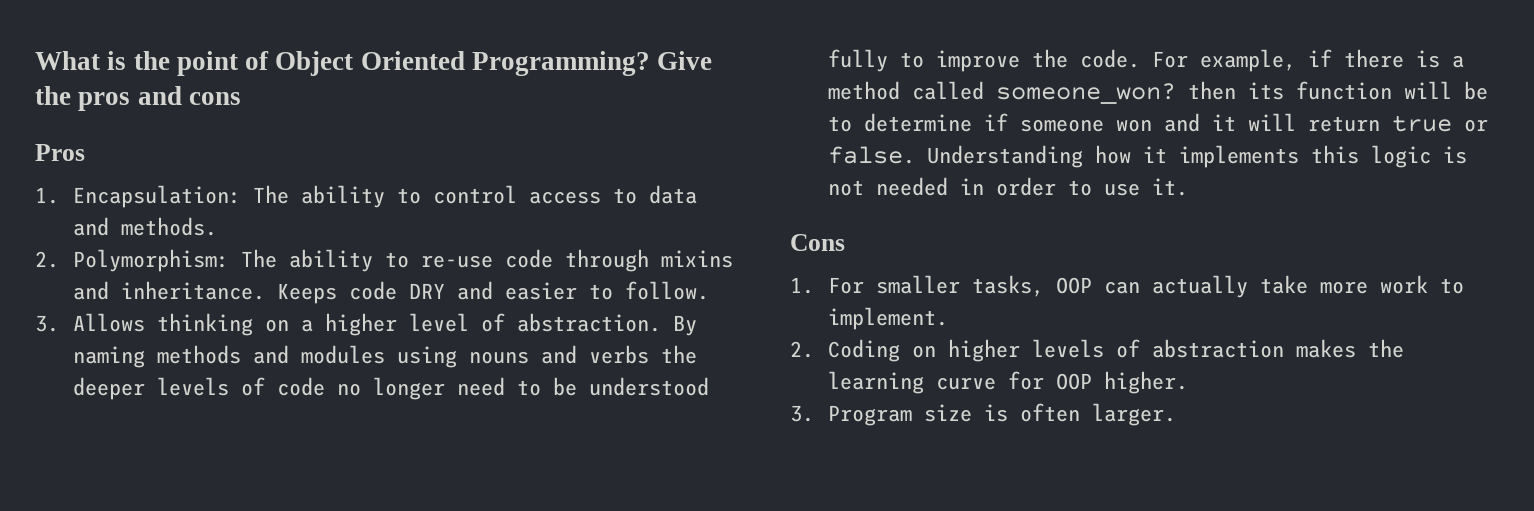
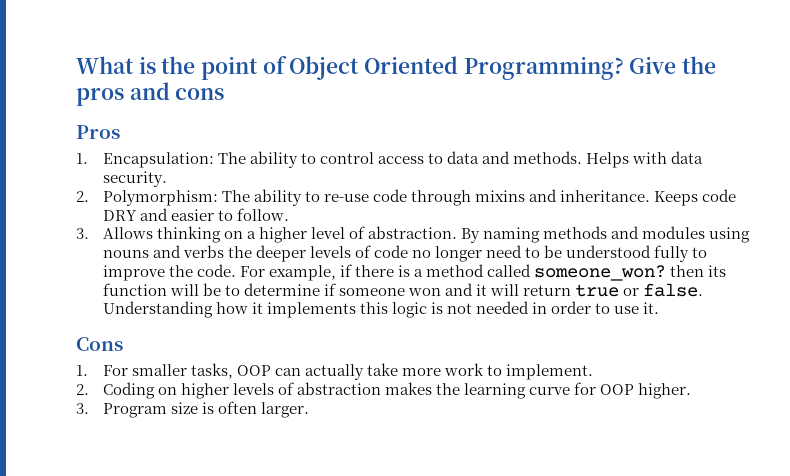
(218, 226) none -> [586,151,704,168] [102,171,167,187] Helps with data security.

